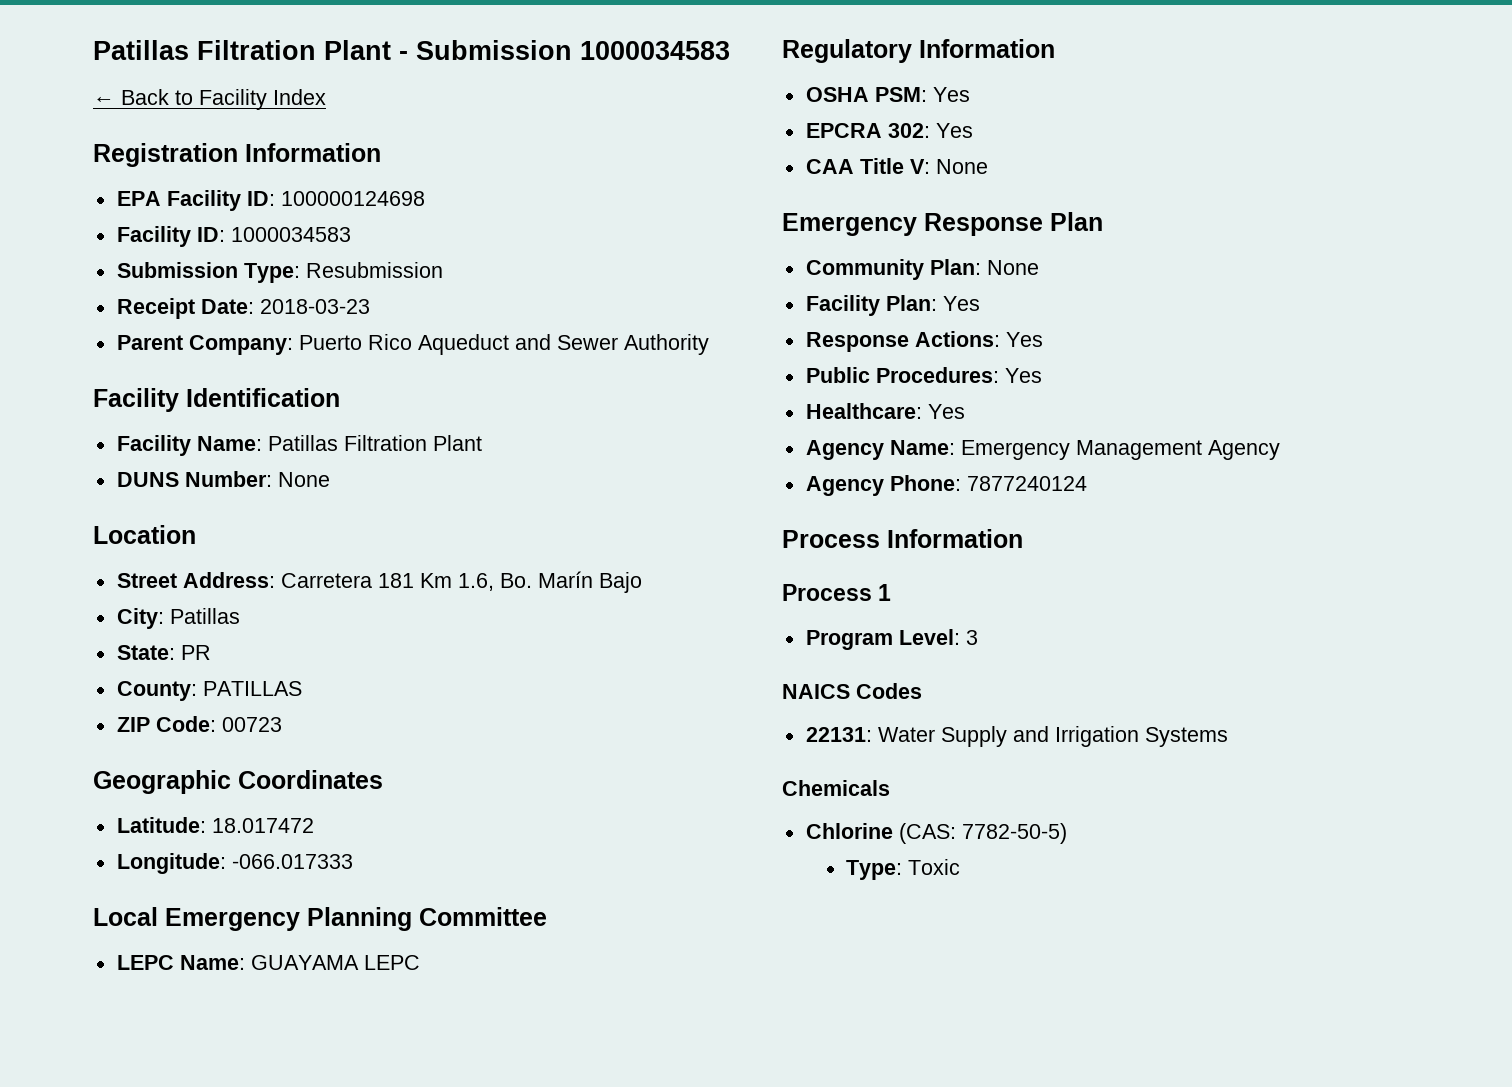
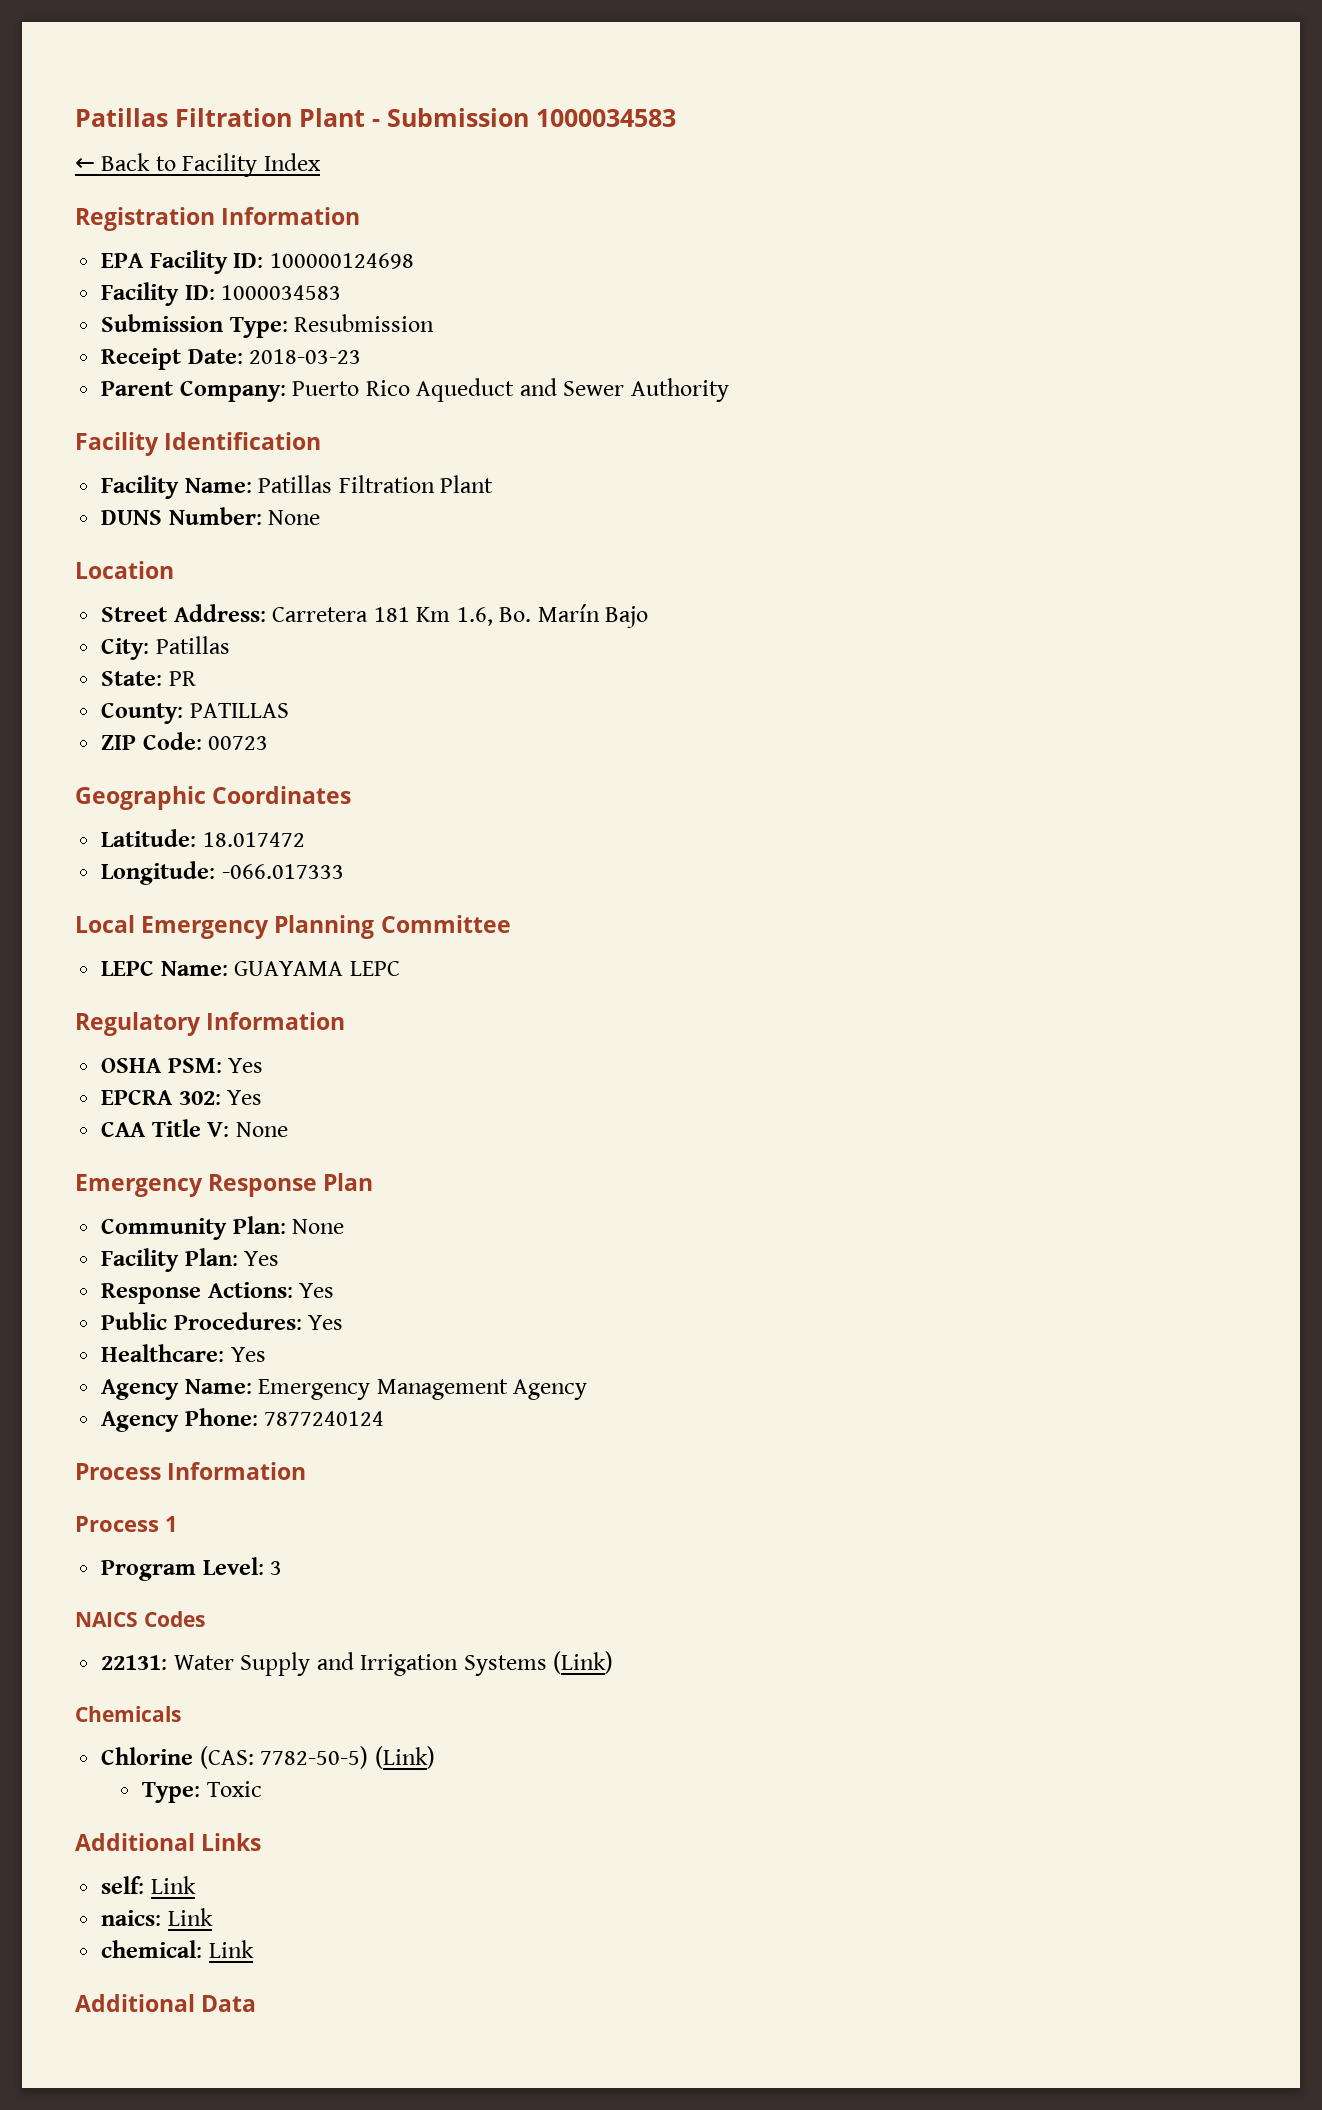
(1228, 737) none -> [553,1651,614,1674] (Link)
(1067, 833) none -> [374,1746,435,1769] (Link)
(961, 867) none -> [75,1833,262,1851] [101,1876,196,1894] [101,1908,213,1926] [101,1940,254,1958] [75,1994,257,2012] // Additional Links // self: Link // naics: Link // chemical: Link // Additional Data

